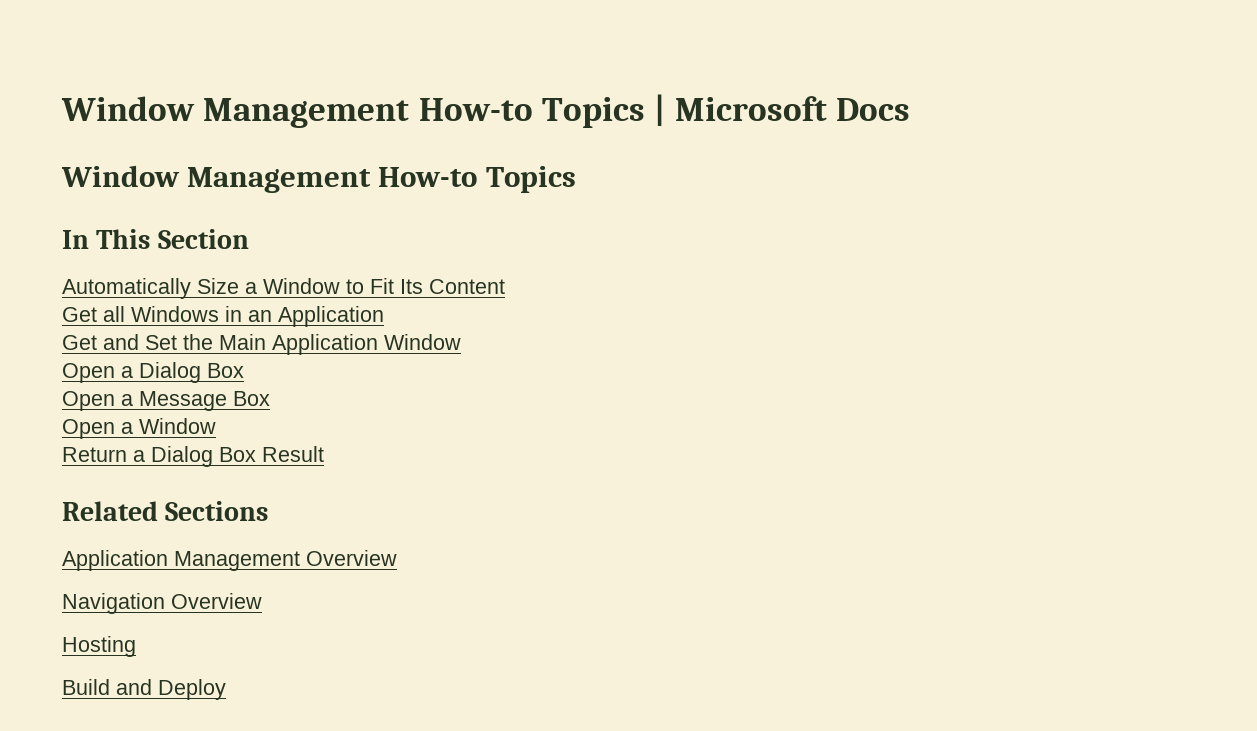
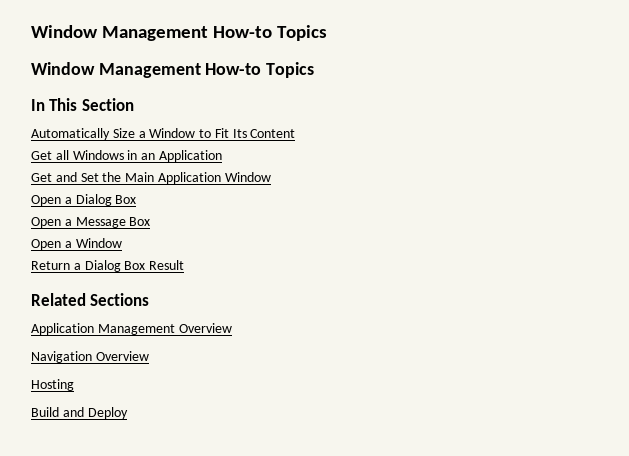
[61,94,910,128] Window Management How-to Topics | Microsoft Docs -> [31,25,328,41] Window Management How-to Topics

